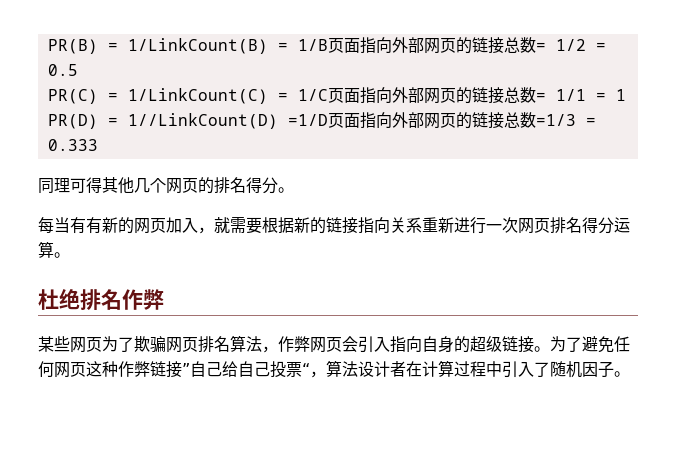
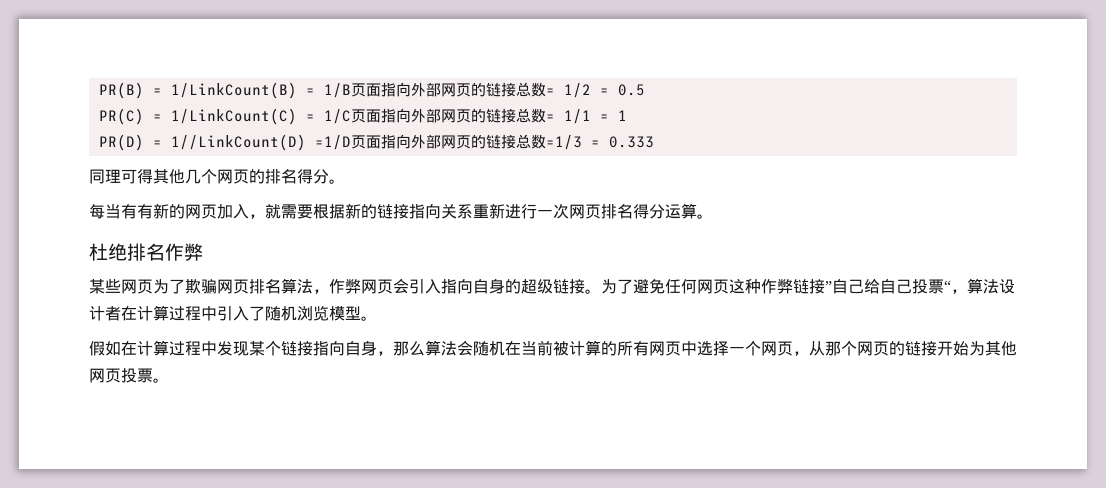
[582,361,630,378] 因子。 -> [297,305,377,321] [89,340,1017,356] [89,368,169,383] 浏览模型。 // 假如在计算过程中发现某个链接指向自身，那么算法会随机在当前被计算的所有网页中选择一个网页，从那个网页的链接开始为其他网页投票。

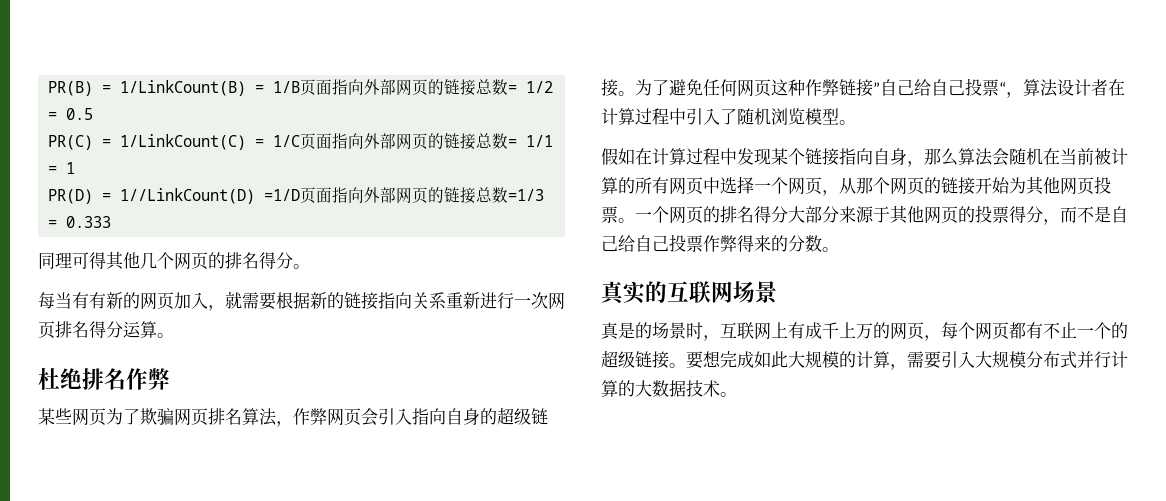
(169, 380) none -> [635,205,1128,225] [601,234,839,252] [601,281,777,305] [601,322,1128,341] [601,350,1128,370] [601,380,737,397] 一个网页的排名得分大部分来源于其他网页的投票得分，而不是自己给自己投票作弊得来的分数。 // 真实的互联网场景 // 真是的场景时，互联网上有成千上万的网页，每个网页都有不止一个的超级链接。要想完成如此大规模的计算，需要引入大规模分布式并行计算的大数据技术。

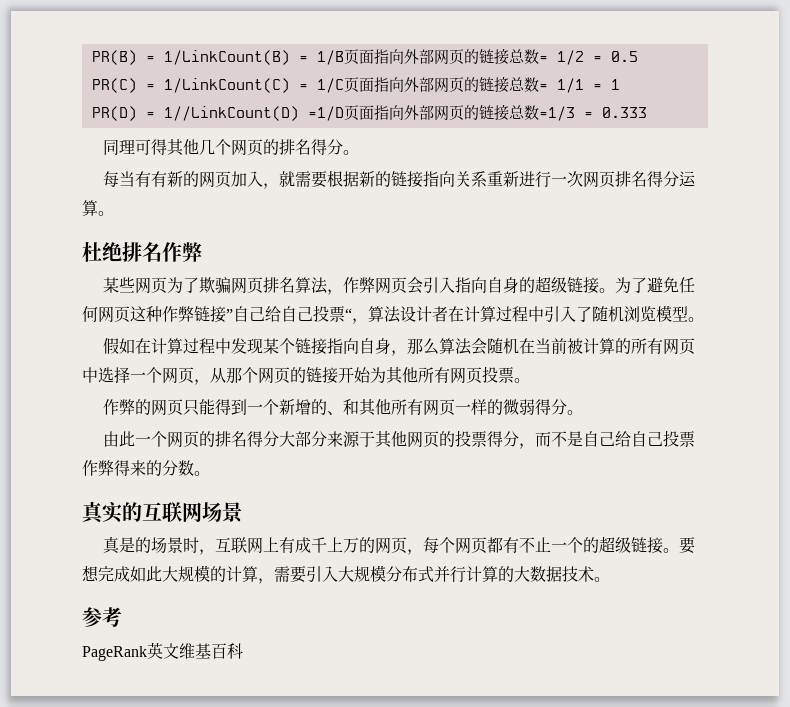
(1060, 185) none -> [418,367,450,383] 所有
(635, 220) none -> [103,399,584,416] [103,431,136,447] // 作弊的网页只能得到一个新增的、和其他所有网页一样的微弱得分。 // 由此
(737, 394) none -> [82,607,122,627] [82,642,243,661] // 参考 // PageRank英文维基百科

